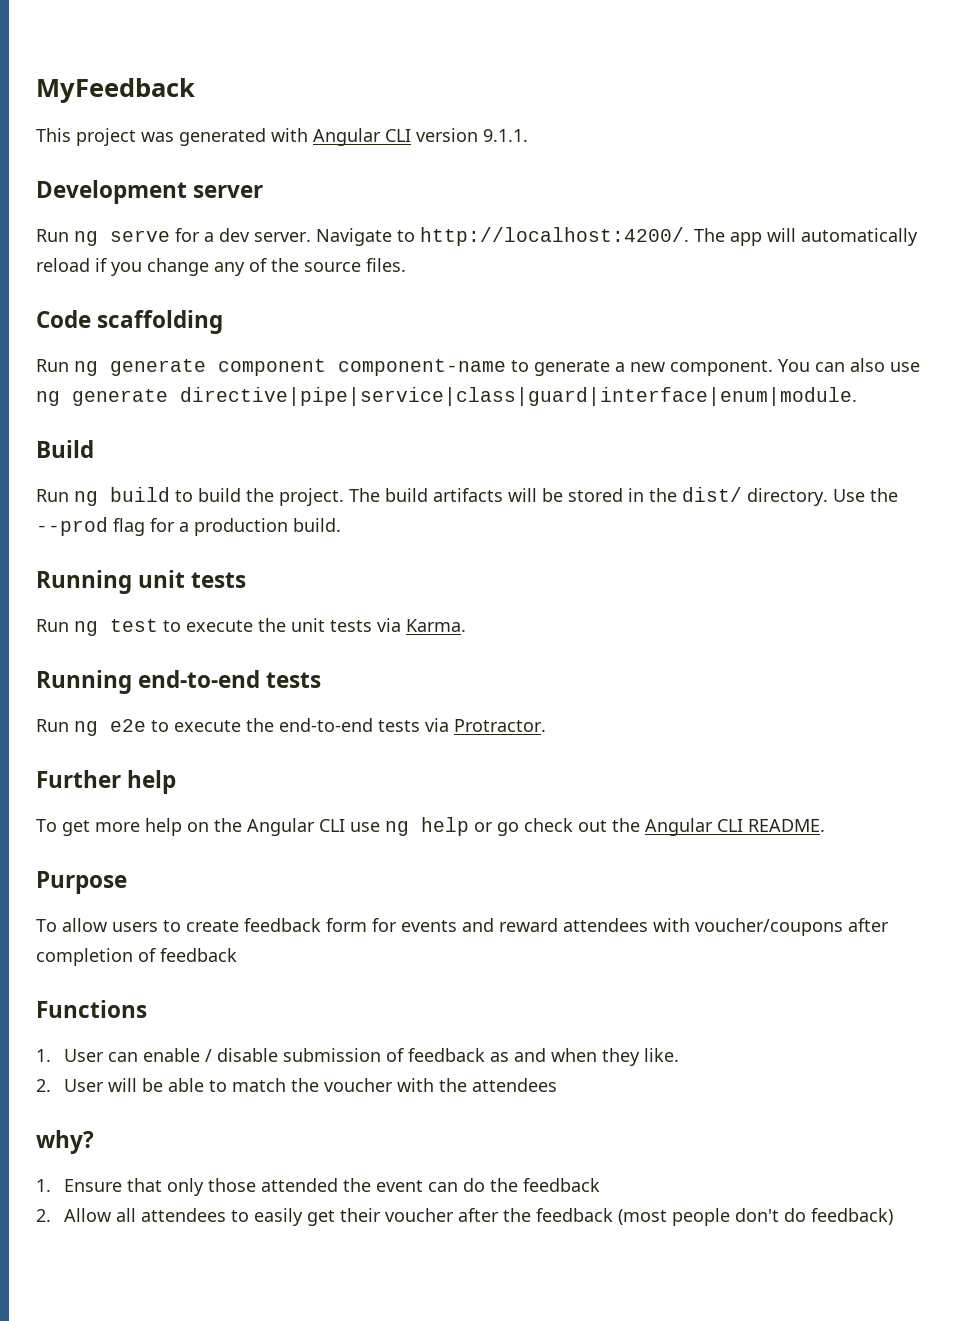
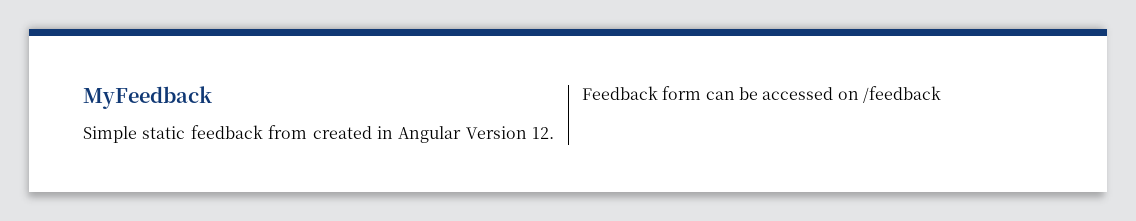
[36,128,528,146] [36,180,264,204] [36,227,918,246] [36,258,406,276] [36,310,224,334] [36,358,920,376] [36,387,857,406] [36,440,94,458] [36,487,898,506] [36,517,341,536] [36,570,247,594] [36,618,466,636] [36,670,322,694] [36,718,546,736] [36,770,177,794] [36,817,825,836] [36,871,127,894] [36,918,889,936] [36,948,237,966] [36,1000,147,1018] [36,1048,679,1066] [36,1078,557,1092] [36,1130,94,1154] [36,1178,600,1196] [36,1208,893,1226] This project was generated with Angular CLI version 9.1.1. // Development server // Run ng serve for a dev server. Navigate to http://localhost:4200/. The app will automatically reload if you change any of the source files. // Code scaffolding // Run ng generate component component-name to generate a new component. You can also use ng generate directive|pipe|service|class|guard|interface|enum|module. // Build // Run ng build to build the project. The build artifacts will be stored in the dist/ directory. Use the --prod flag for a production build. // Running unit tests // Run ng test to execute the unit tests via Karma. // Running end-to-end tests // Run ng e2e to execute the end-to-end tests via Protractor. // Further help // To get more help on the Angular CLI use ng help or go check out the Angular CLI README. // Purpose // To allow users to create feedback form for events and reward attendees with voucher/coupons after completion of feedback // Functions // 1. User can enable / disable submission of feedback as and when they like. // 2. User will be able to match the voucher with the attendees // why? // 1. Ensure that only those attended the event can do the feedback // 2. Allow all attendees to easily get their voucher after the feedback (most people don't do feedback) -> [83,125,554,143] [582,86,941,103] Simple static feedback from created in Angular Version 12. Feedback form can be accessed on /feedback

